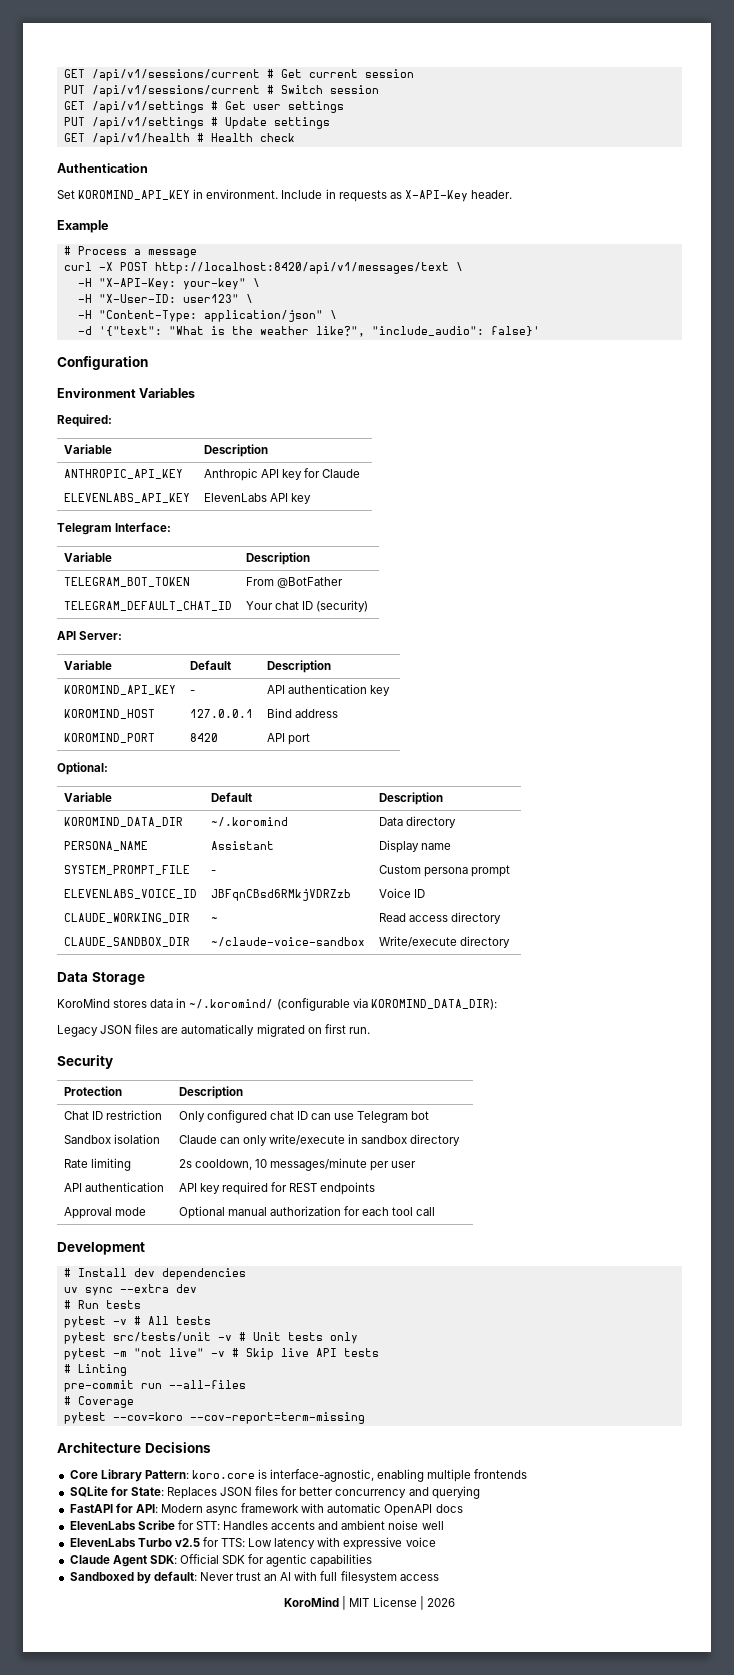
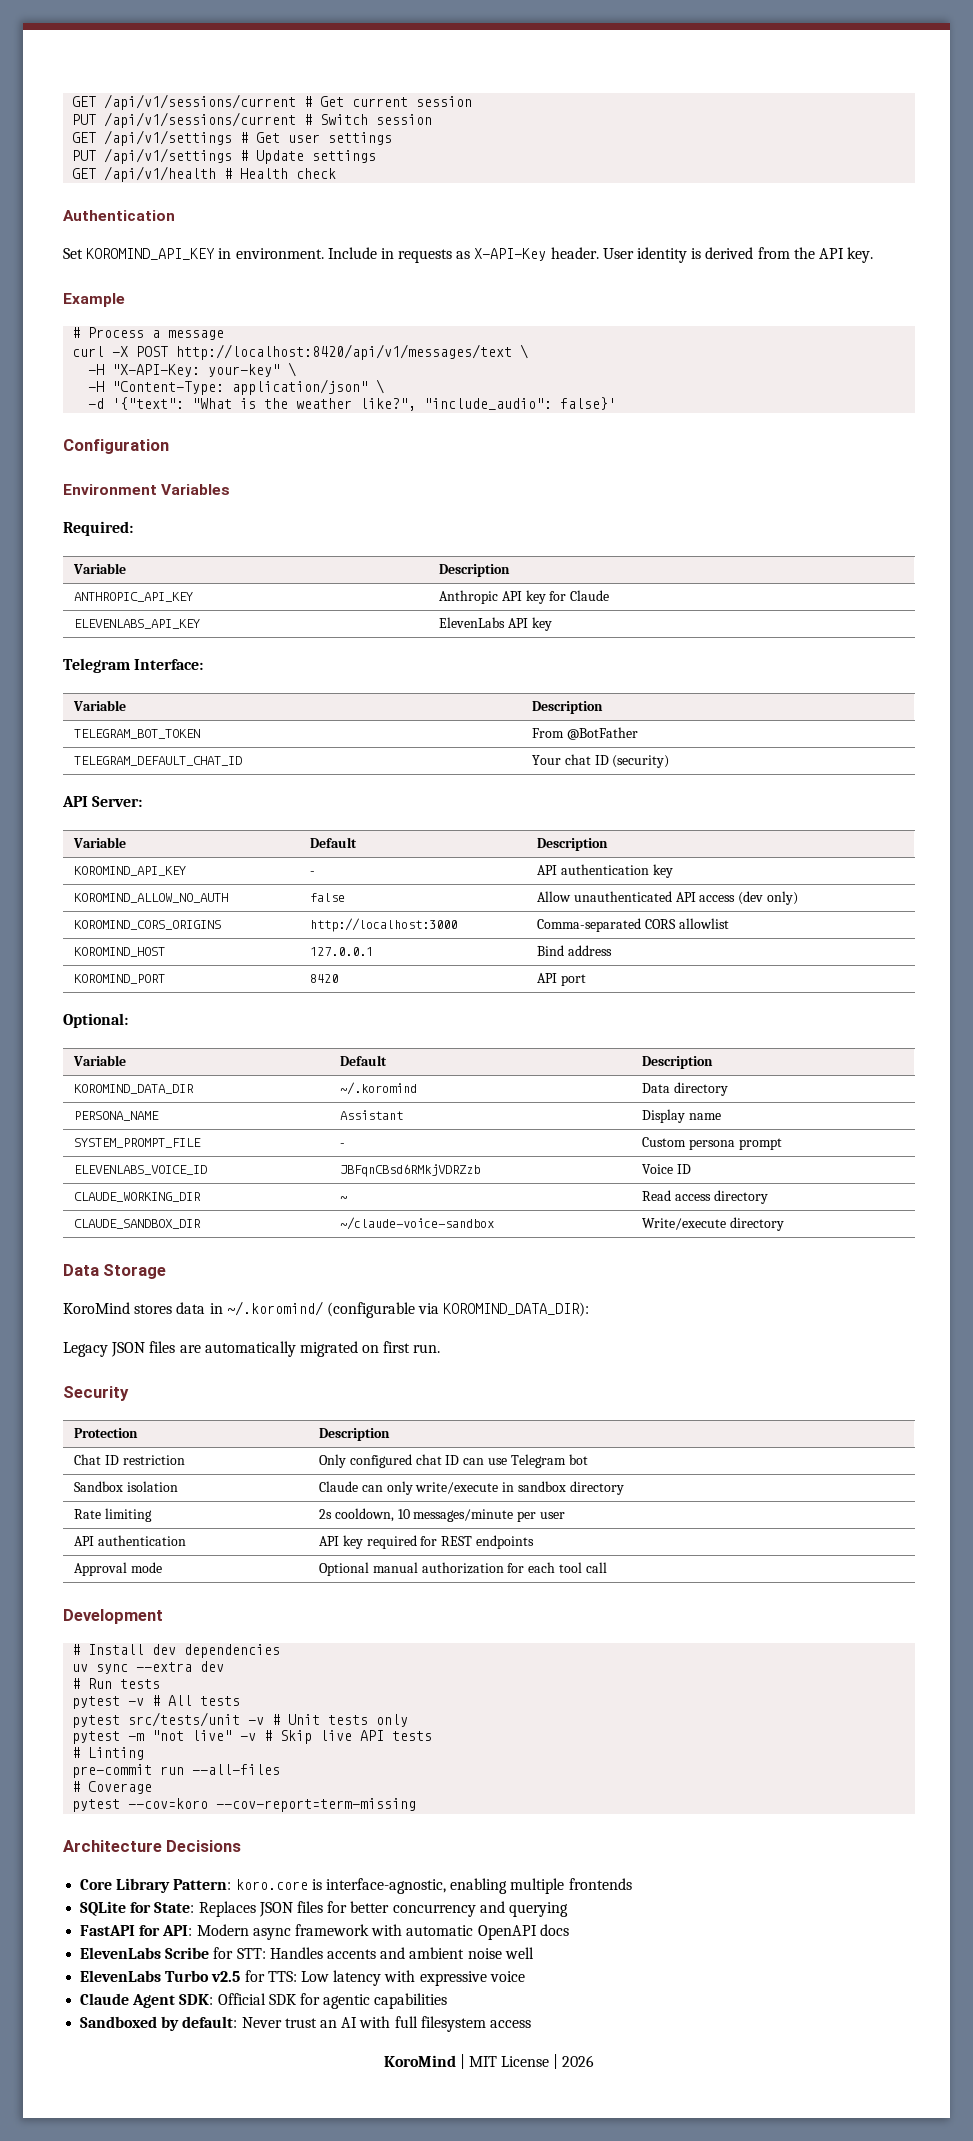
(512, 194) none -> [602,247,874,263] User identity is derived from the API key.
[77,294,253,303] // -H "X-User-ID: user123" \ -> (297, 369) none
(390, 690) none -> [74,893,229,903] [310,893,346,902] [537,891,798,905] [74,920,222,930] [310,918,458,932] [537,918,729,932] // KOROMIND_ALLOW_NO_AUTH | false | Allow unauthenticated API access (dev only) // KOROMIND_CORS_ORIGINS | http://localhost:3000 | Comma-separated CORS allowlist

